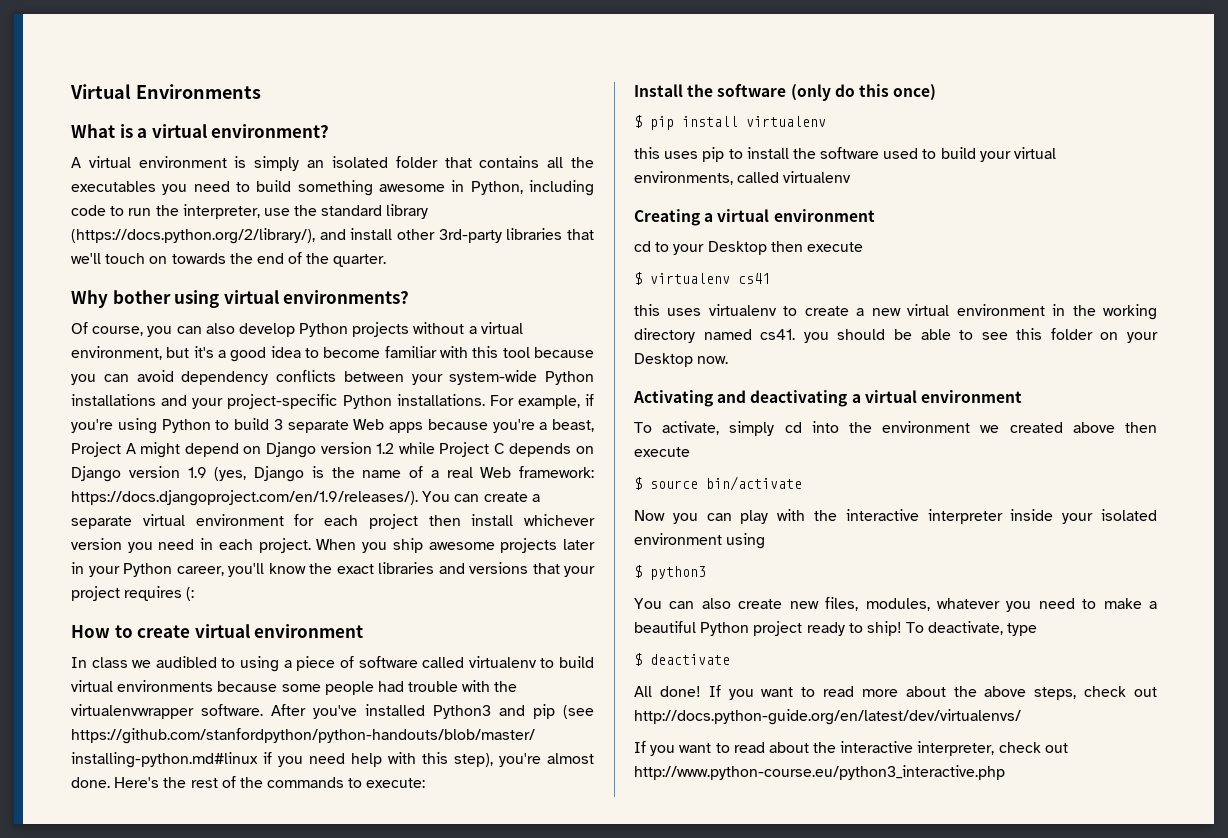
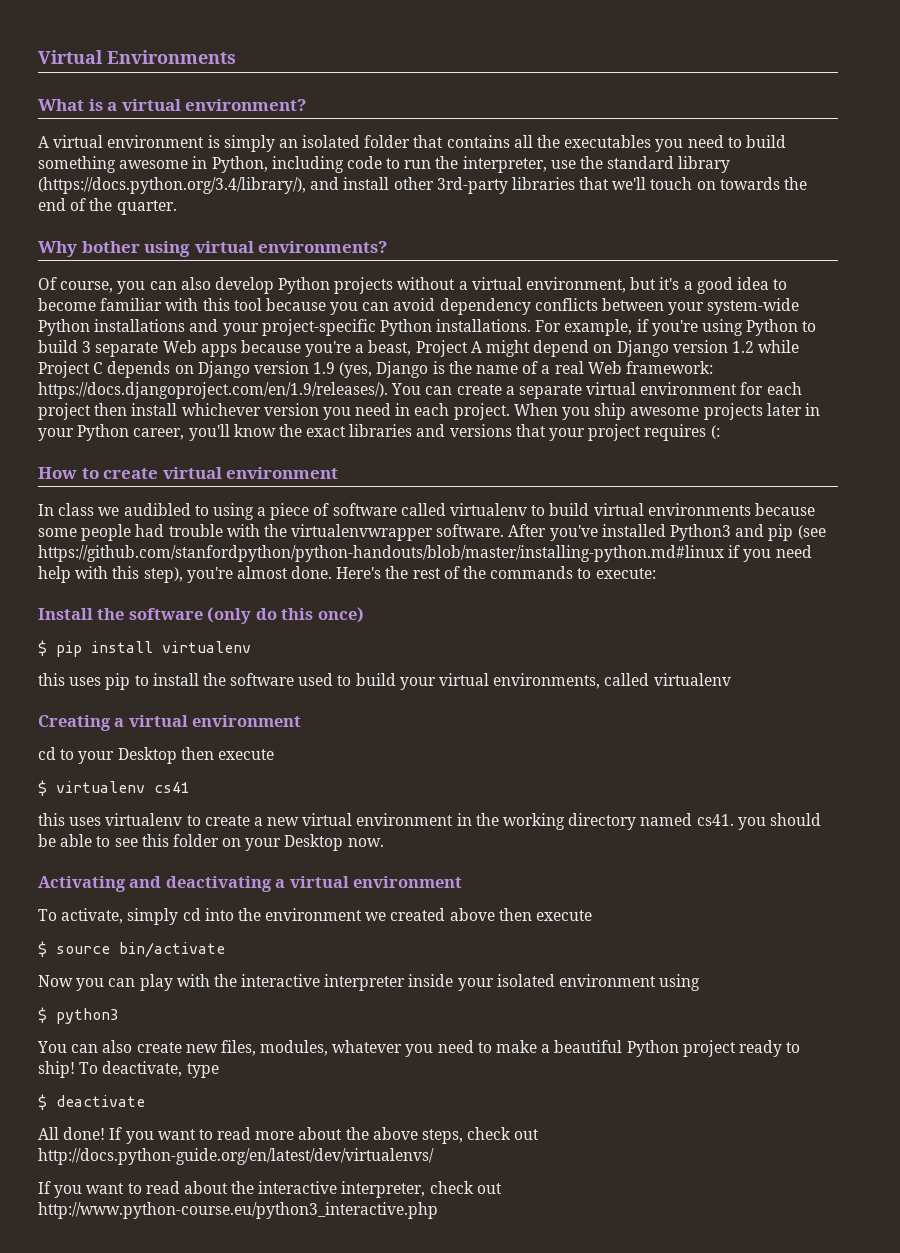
[71,228,315,244] (https://docs.python.org/2/library/), -> [38,177,306,194] (https://docs.python.org/3.4/library/),

